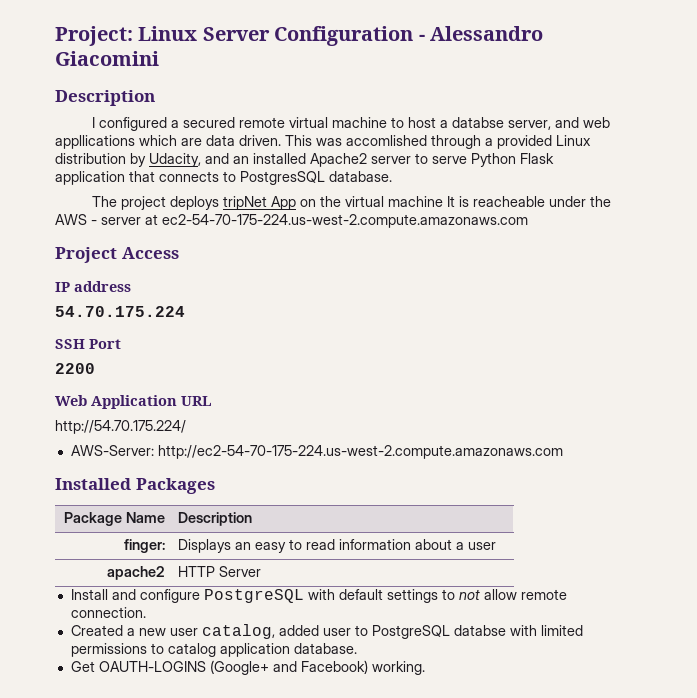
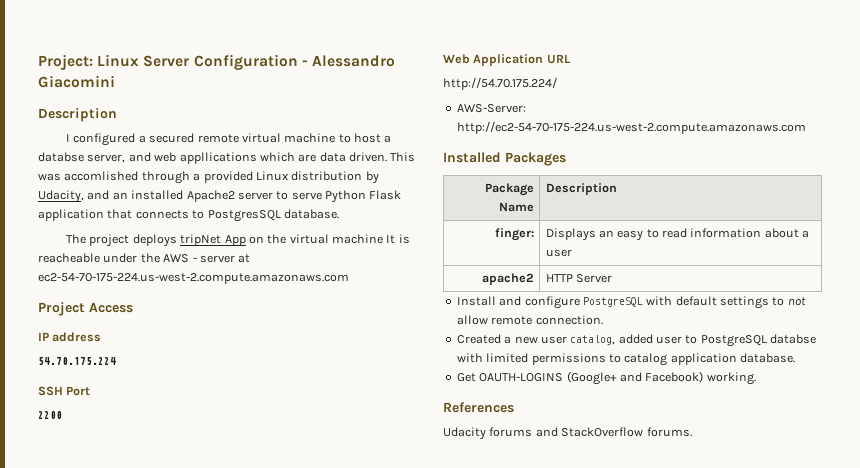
(425, 668) none -> [443,402,514,413] [443,427,692,440] // References // Udacity forums and StackOverflow forums.

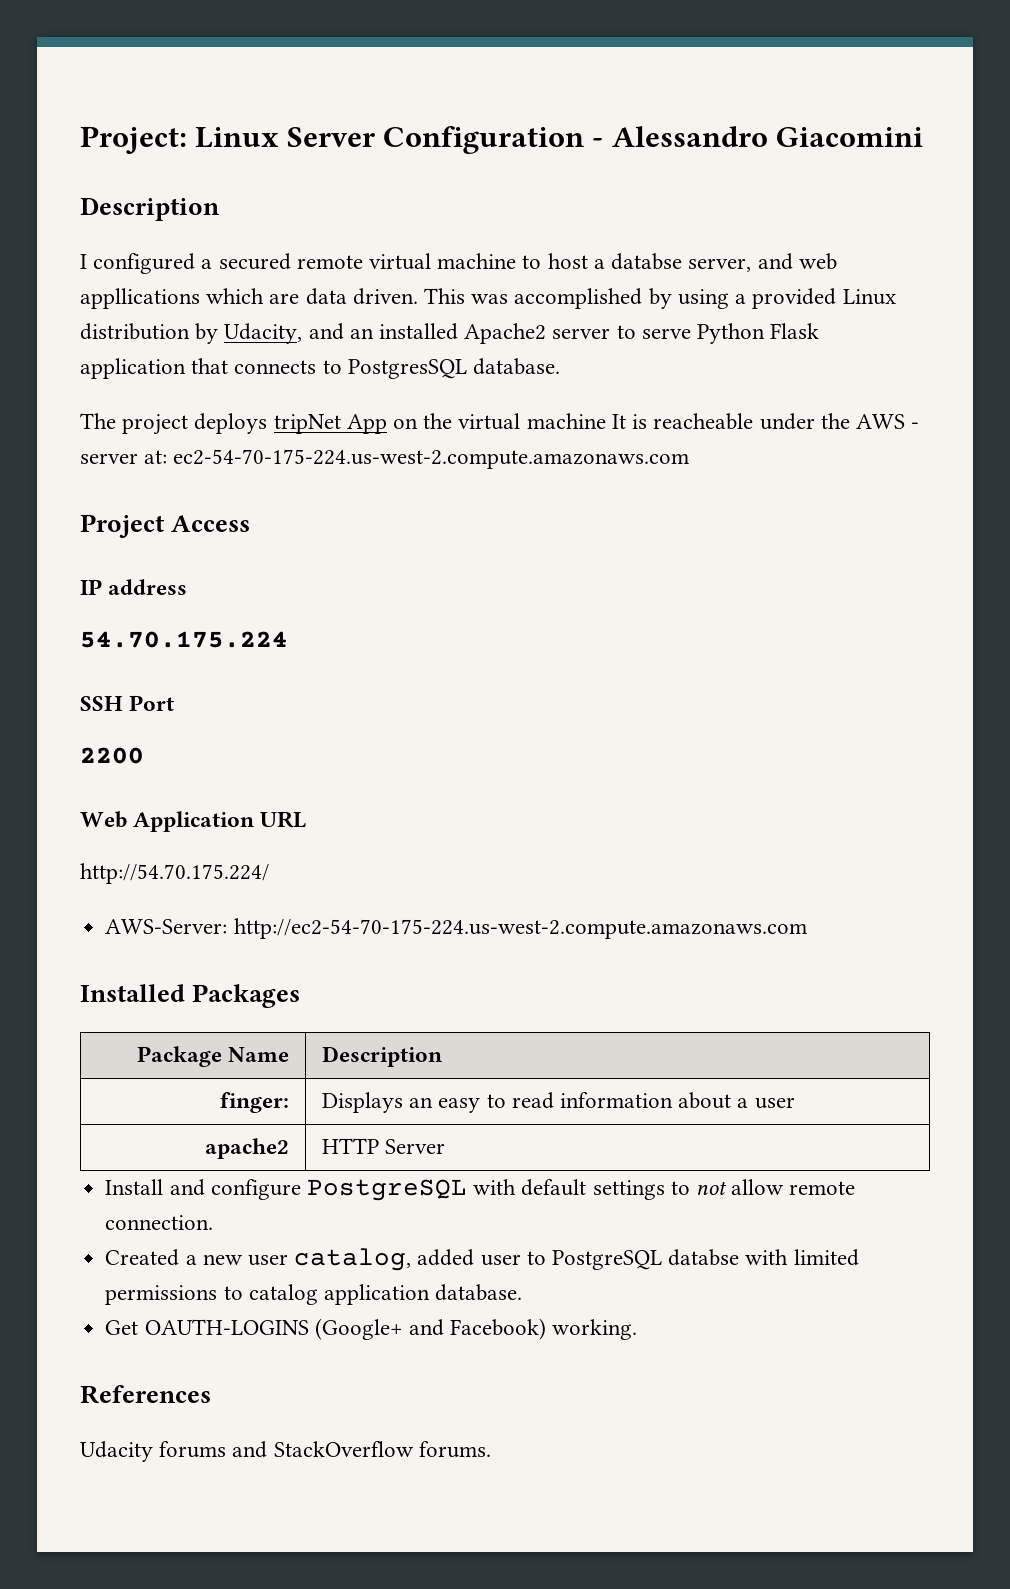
[64,171,190,184] accomlished through -> [514,288,729,309] accomplished by using
[238,254,251,263] at -> [144,450,168,464] at:

